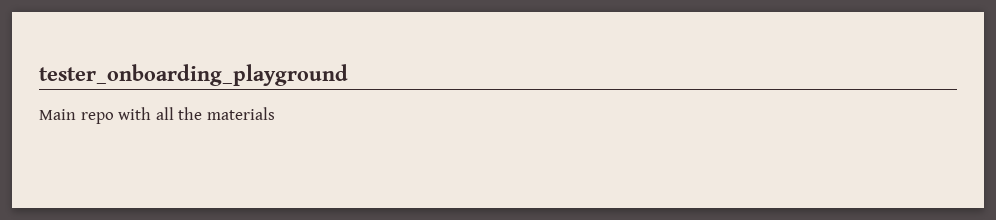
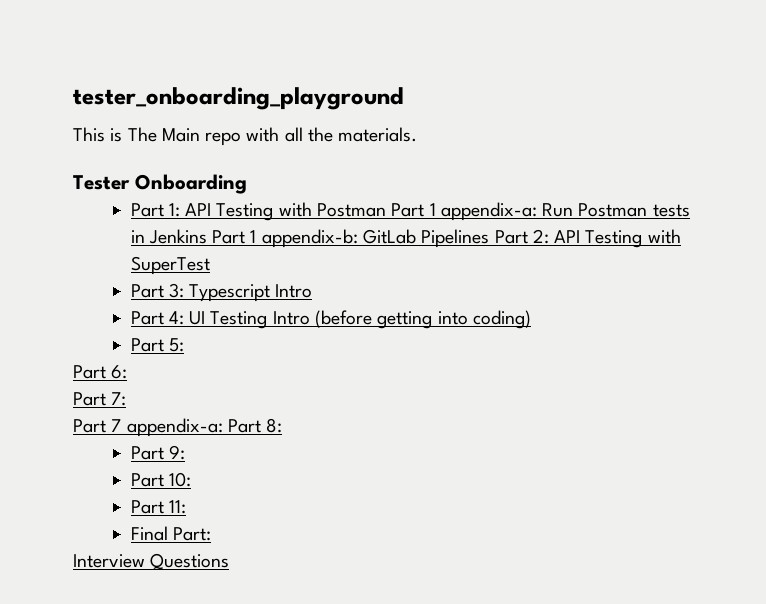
(348, 75) none -> [73,127,157,142] This is The
[206,107,275,120] materials -> [338,127,418,142] [73,174,247,194] [130,202,690,221] [130,229,681,248] [130,256,210,275] [130,283,313,302] [130,310,531,329] [130,338,184,352] [73,365,128,379] [73,392,127,406] [73,418,283,437] [130,445,185,460] [130,472,191,487] [130,500,186,514] [130,526,211,541] [73,553,230,570] materials. // Tester Onboarding // Part 1: API Testing with Postman Part 1 appendix-a: Run Postman tests in Jenkins Part 1 appendix-b: GitLab Pipelines Part 2: API Testing with SuperTest // Part 3: Typescript Intro // Part 4: UI Testing Intro (before getting into coding) // Part 5: // Part 6: // Part 7: // Part 7 appendix-a: Part 8: // Part 9: // Part 10: // Part 11: // Final Part: // Interview Questions

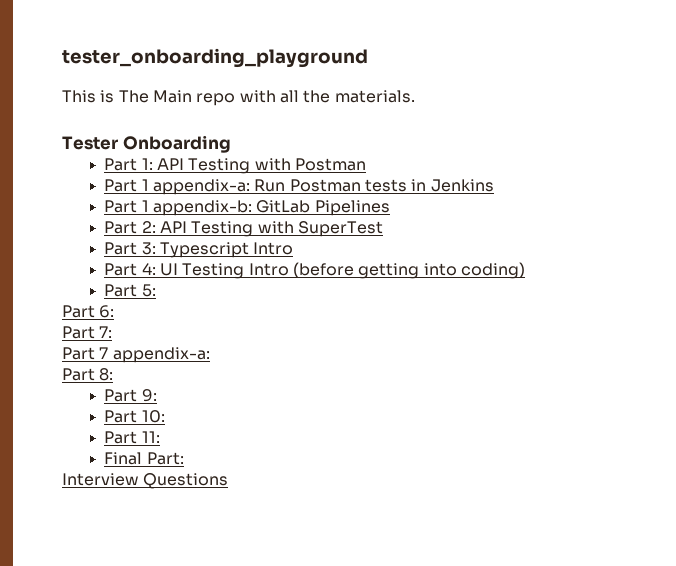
(386, 210) none -> (366, 164) //
(207, 236) none -> (494, 185) //
(490, 238) none -> (390, 208) //
(223, 427) none -> (210, 355) //

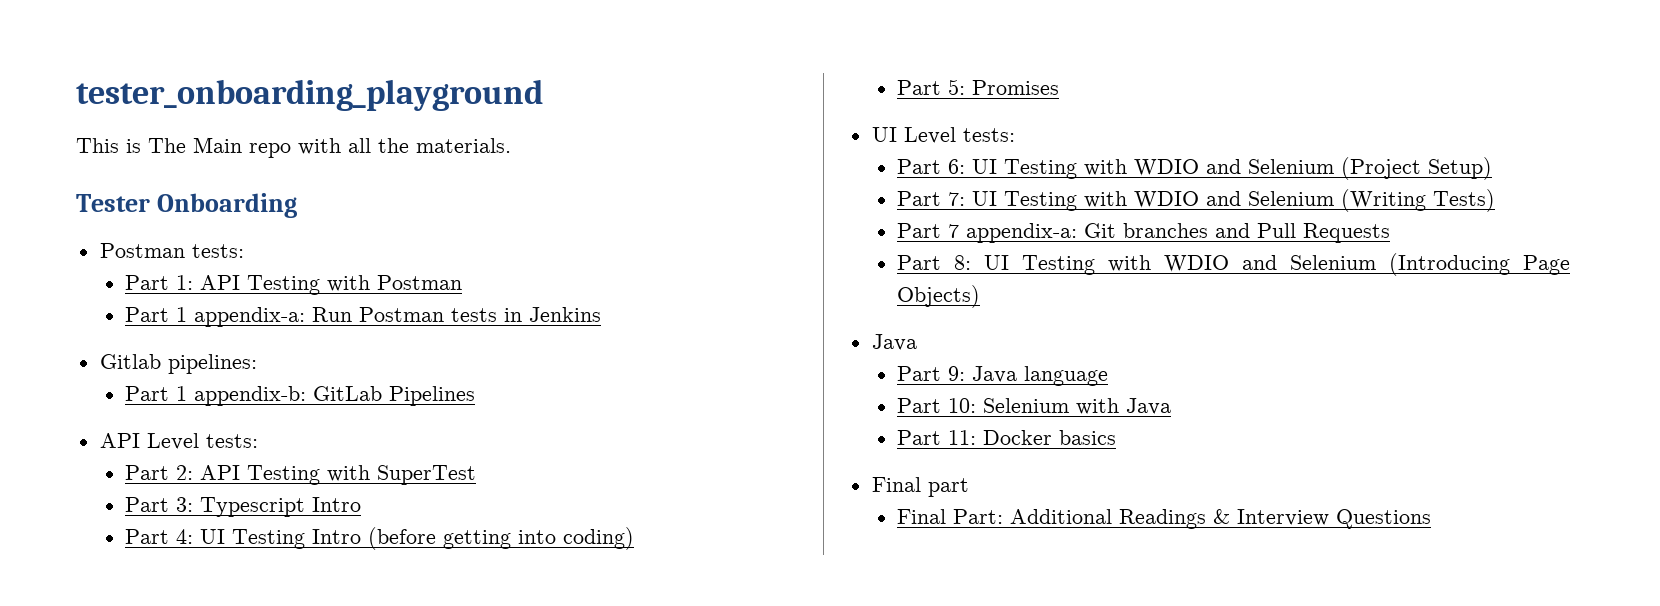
(231, 144) none -> [99,243,244,258] // Postman tests:
(494, 185) none -> [99,354,257,374] // Gitlab pipelines:
(390, 208) none -> [99,433,258,450] // API Level tests:
[62,305,115,318] [62,326,113,339] [62,347,210,363] [62,368,114,381] // Part 6: // Part 7: // Part 7 appendix-a: // Part 8: -> [972,80,1060,95] [871,127,1015,144] [897,157,1493,180] [897,189,1496,212] [897,223,1391,243] [897,253,1570,276] [897,285,981,308] [871,334,917,351] Promises // UI Level tests: // Part 6: UI Testing with WDIO and Selenium (Project Setup) // Part 7: UI Testing with WDIO and Selenium (Writing Tests) // Part 7 appendix-a: Git branches and Pull Requests // Part 8: UI Testing with WDIO and Selenium (Introducing Page Objects) // Java
(157, 395) none -> [972,366,1109,386] Java language
(165, 416) none -> [983,398,1172,415] Selenium with Java
(160, 437) none -> [983,430,1117,445] [871,477,969,497] Docker basics // Final part
(184, 458) // -> [1010,509,1231,529] Additional Readings &

